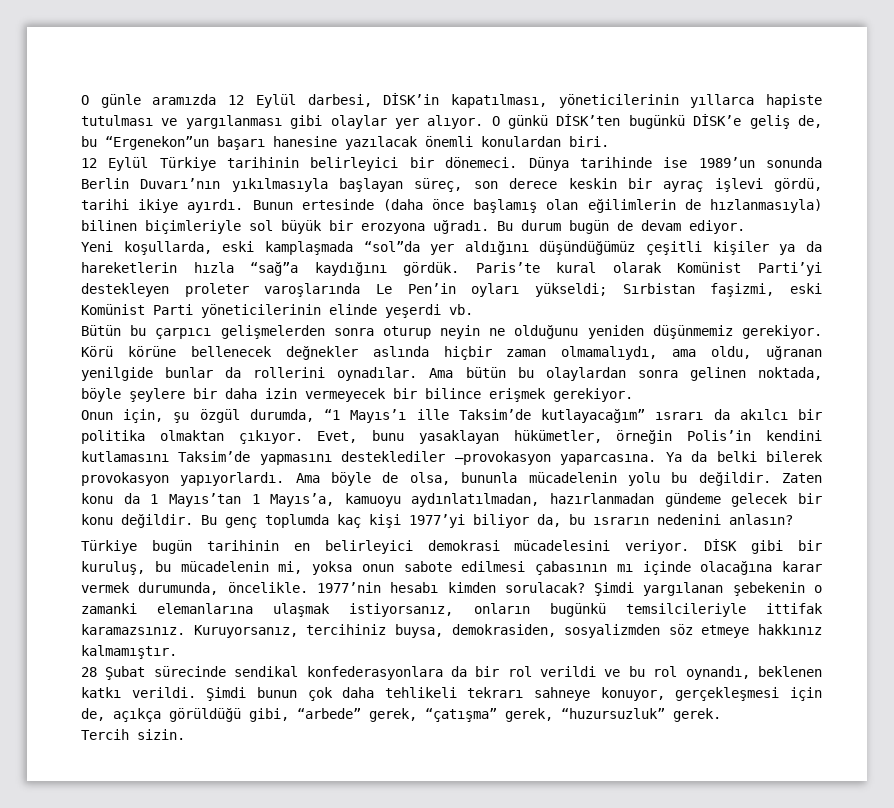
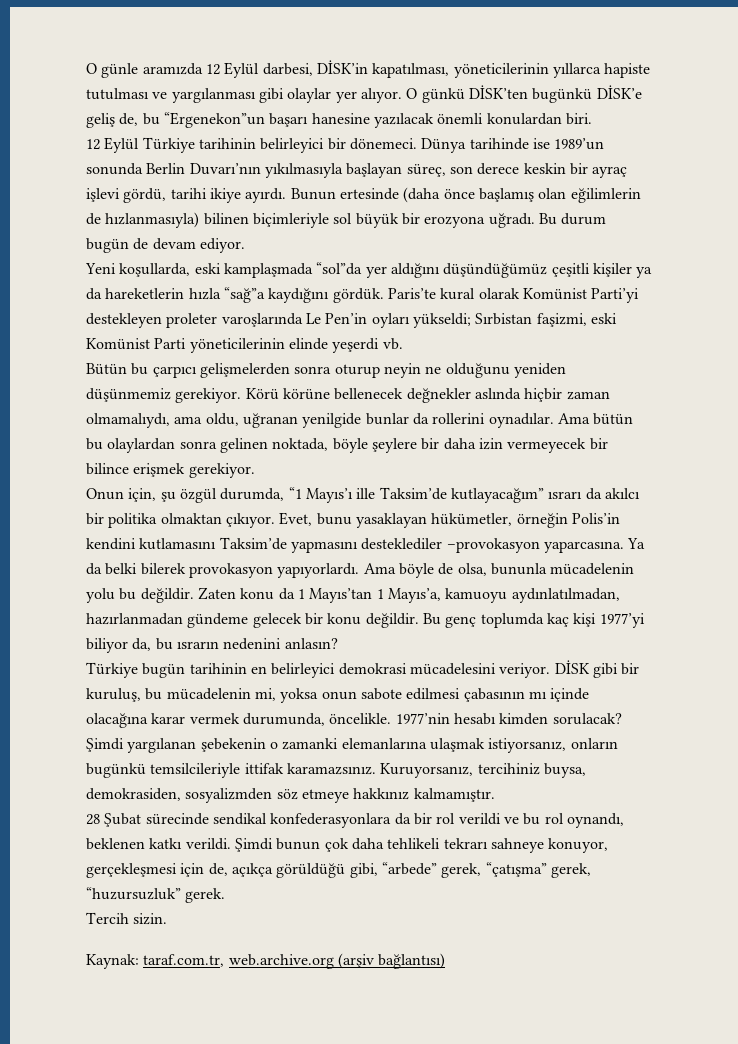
(185, 734) none -> [86,953,446,969] // Kaynak: taraf.com.tr, web.archive.org (arşiv bağlantısı)

